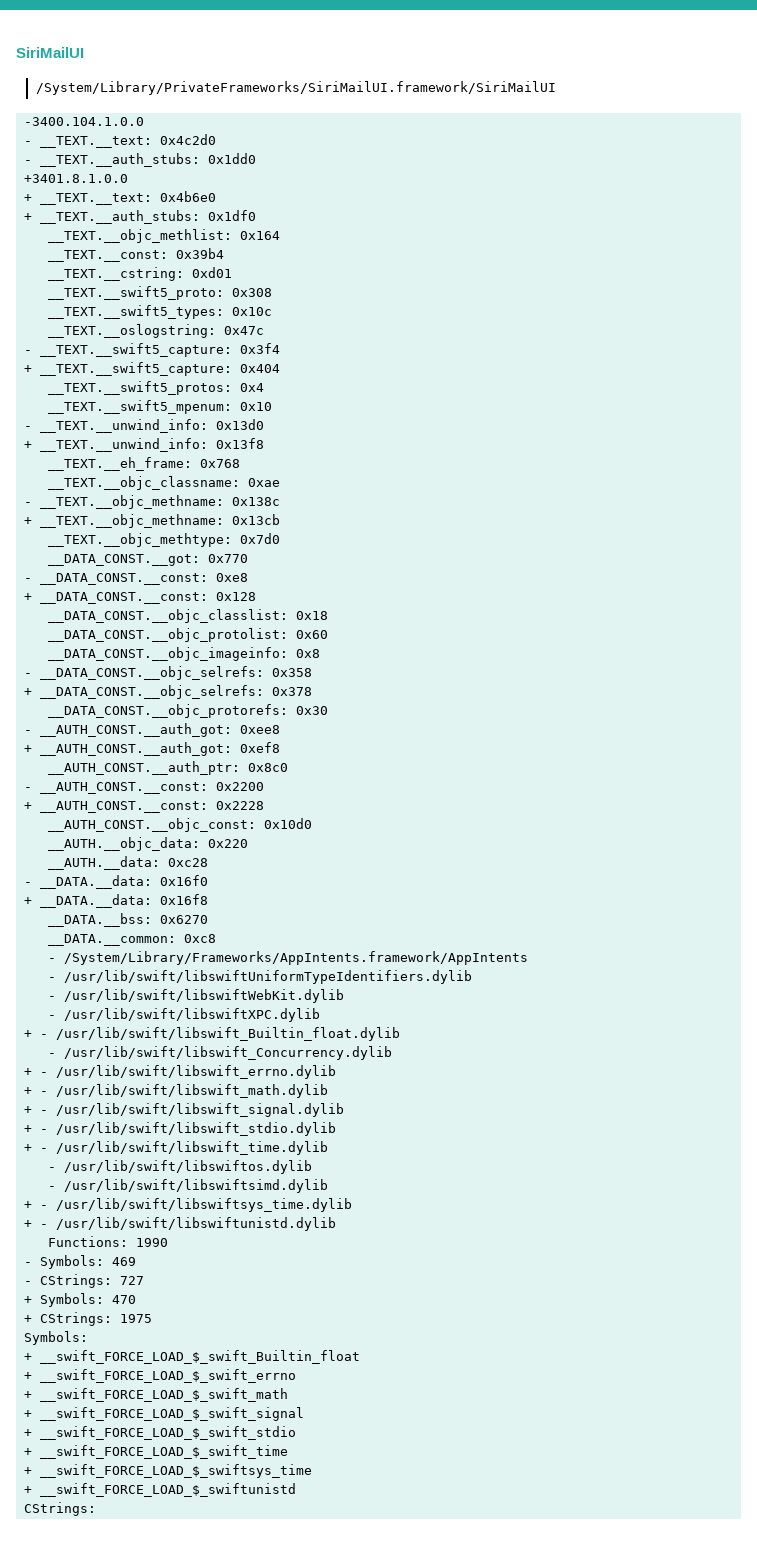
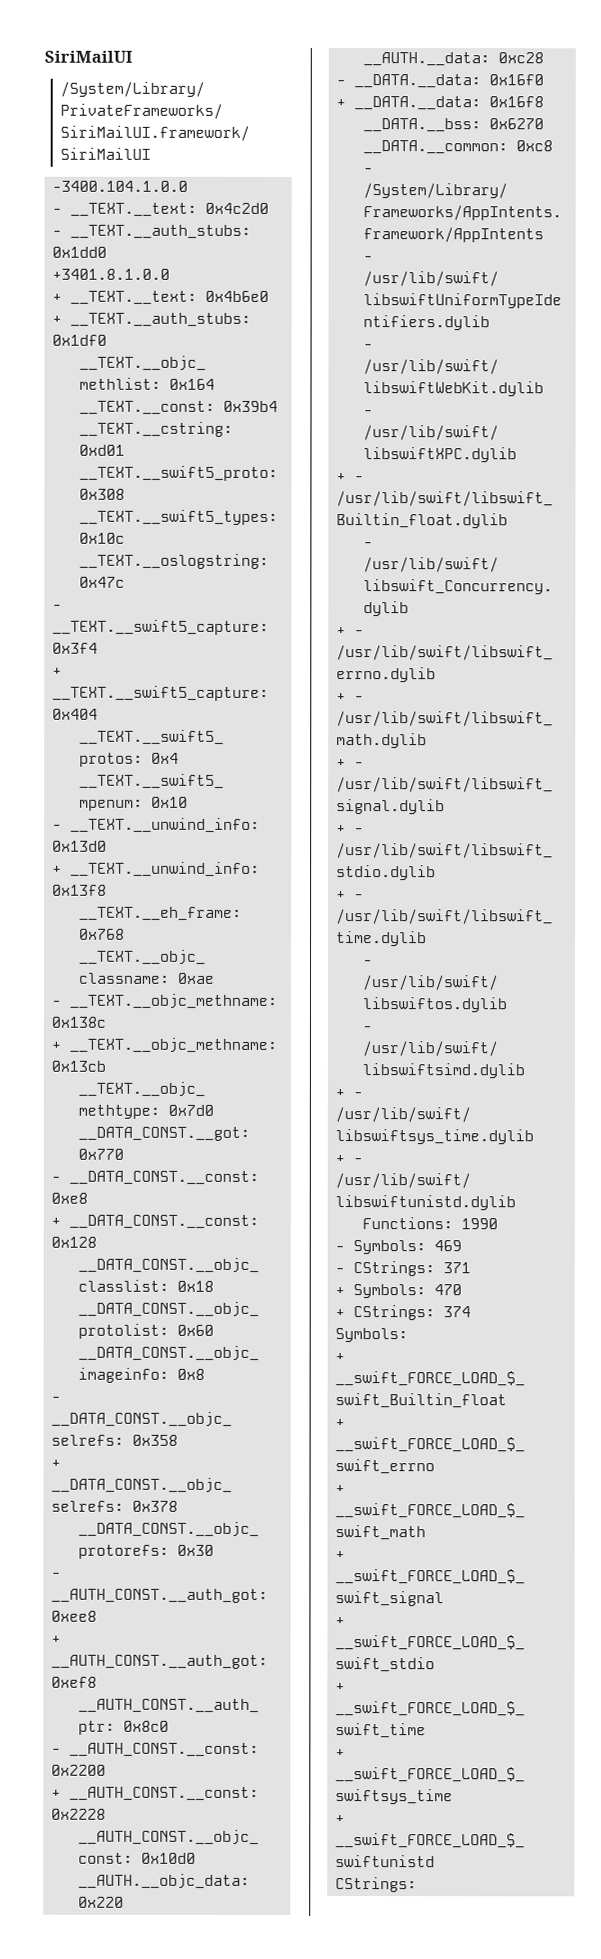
[119,1276,144,1285] 727 -> [443,1262,472,1274] 371
[119,1314,152,1323] 1975 -> [443,1306,472,1318] 374

